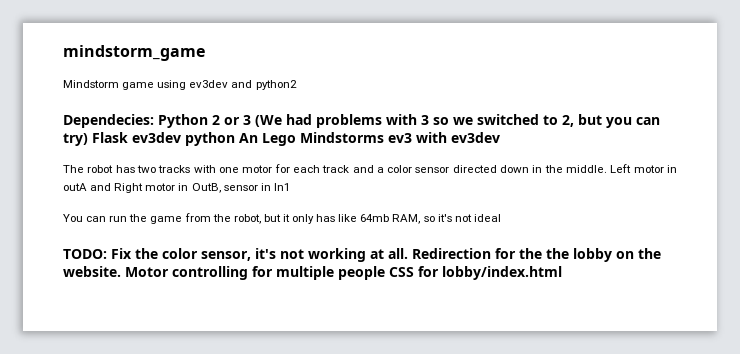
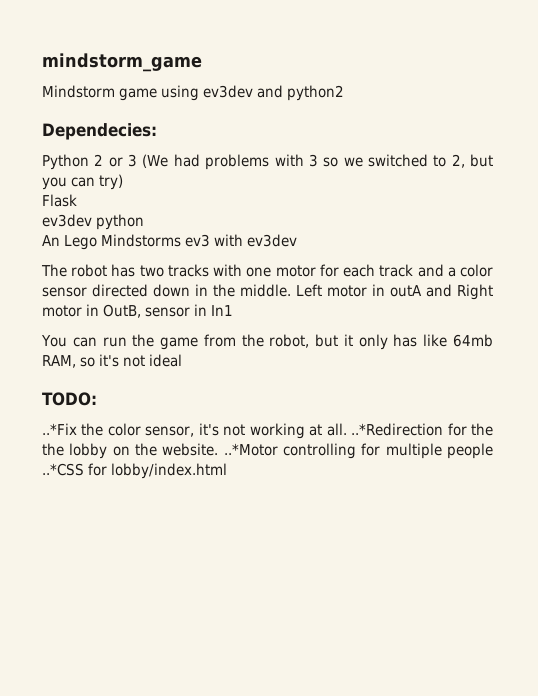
(154, 121) none -> (157, 131) //
(88, 139) none -> (124, 182) //
(128, 137) none -> (77, 200) //
(235, 139) none -> (145, 222) //
[111,248,132,259] Fix -> [42,423,77,435] // ..*Fix
[412,248,491,259] Redirection -> [351,423,444,436] ..*Redirection
[125,267,169,277] Motor -> [223,443,278,456] ..*Motor
[389,267,414,277] CSS -> [42,463,84,476] ..*CSS

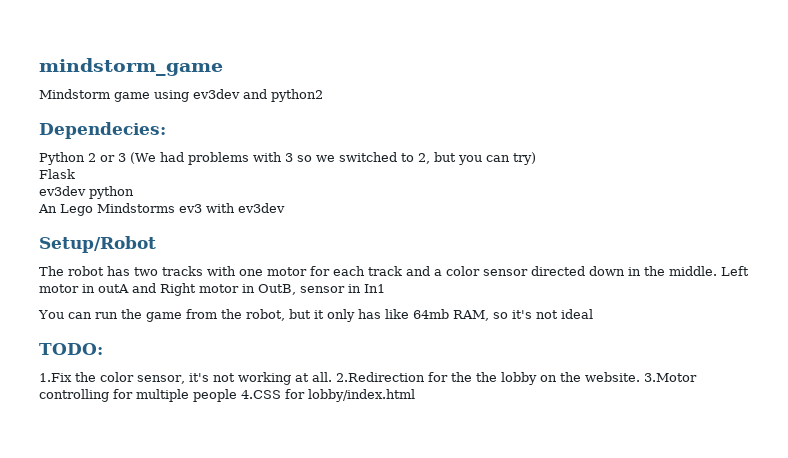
(298, 240) none -> [39,236,156,253] // Setup/Robot
[42,423,77,435] ..*Fix -> [39,373,72,382] 1.Fix
[351,423,444,436] ..*Redirection -> [335,372,425,382] 2.Redirection
[223,443,278,456] ..*Motor -> [643,373,697,382] 3.Motor
[42,463,84,476] ..*CSS -> [241,390,281,399] 4.CSS

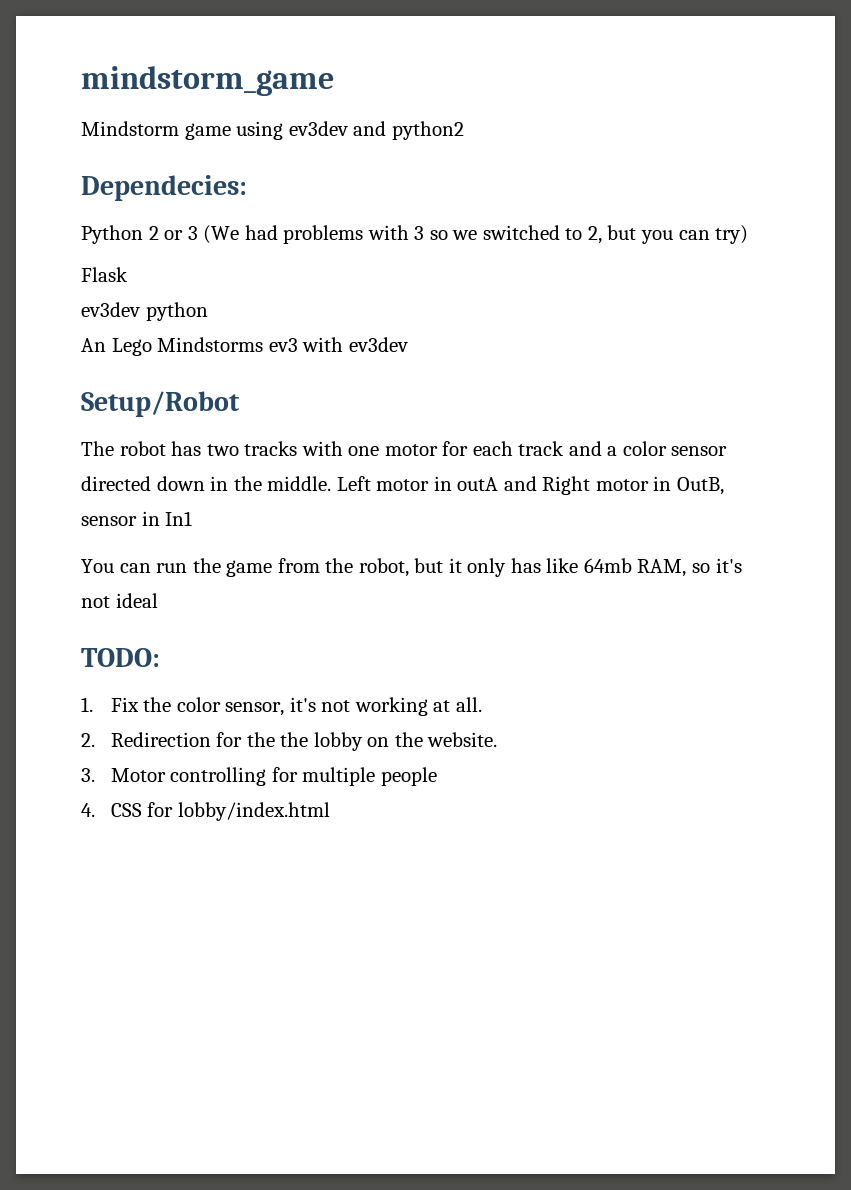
[39,373,72,382] 1.Fix -> [81,697,139,712] 1. Fix
[335,372,425,382] 2.Redirection -> [81,732,211,747] // 2. Redirection
[643,373,697,382] 3.Motor -> [81,768,166,782] // 3. Motor
[241,390,281,399] 4.CSS -> [81,803,142,817] // 4. CSS

